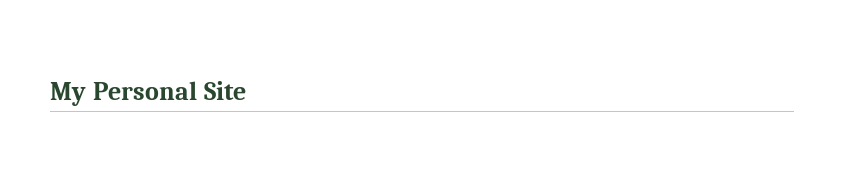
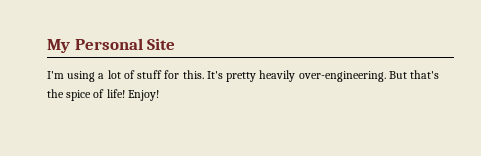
(247, 90) none -> [47,70,440,82] [47,89,159,101] // I'm using a lot of stuff for this. It's pretty heavily over-engineering. But that's the spice of life! Enjoy!

